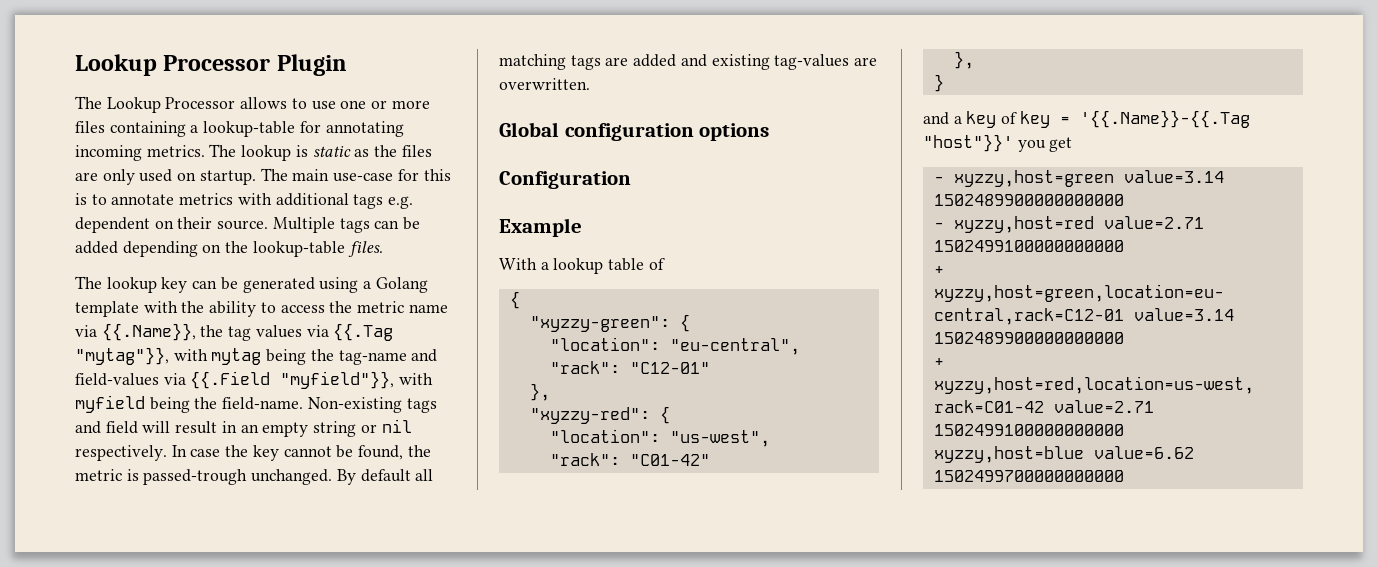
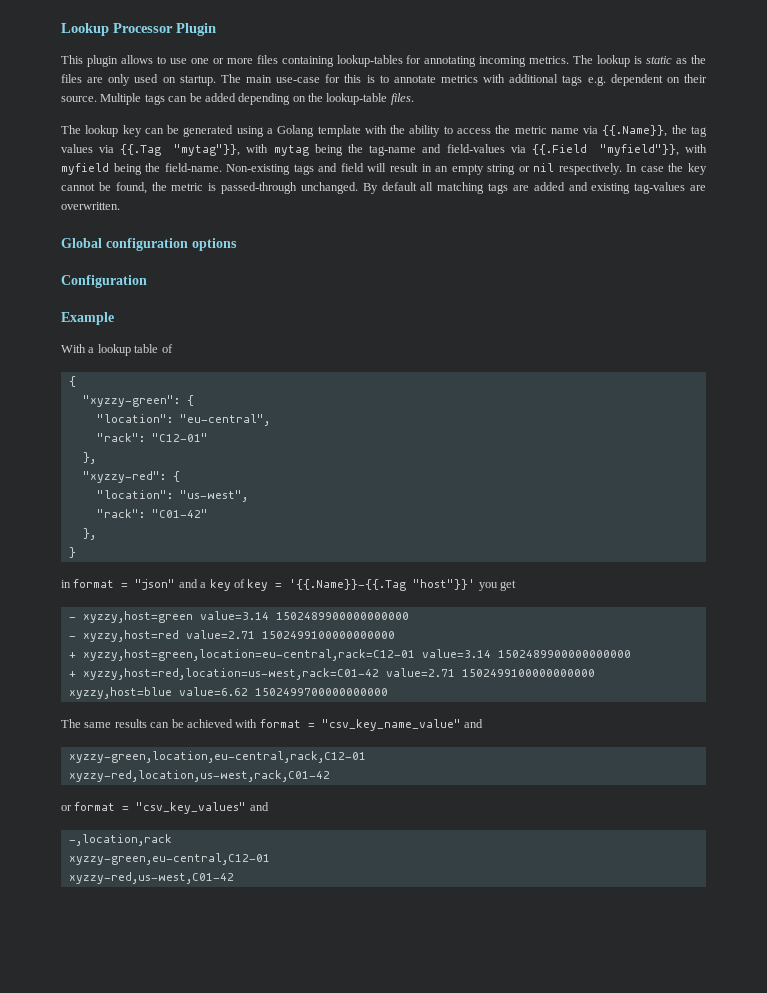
[75,96,236,113] The Lookup Processor -> [61,55,118,67] This plugin
[190,121,296,137] a lookup-table -> [336,55,403,67] lookup-tables
[143,469,248,485] passed-trough -> [221,182,297,194] passed-through
(944, 83) none -> [61,579,176,590] in format = "json"
(1124, 476) none -> [61,719,483,731] [68,751,366,763] [68,770,330,782] [61,802,269,814] [68,834,172,846] [68,853,270,865] [68,872,234,884] // The same results can be achieved with format = "csv_key_name_value" and // xyzzy-green,location,eu-central,rack,C12-01 // xyzzy-red,location,us-west,rack,C01-42 // or format = "csv_key_values" and // -,location,rack // xyzzy-green,eu-central,C12-01 // xyzzy-red,us-west,C01-42

